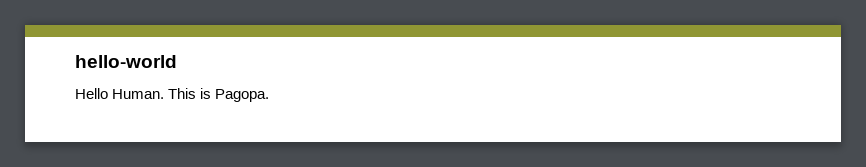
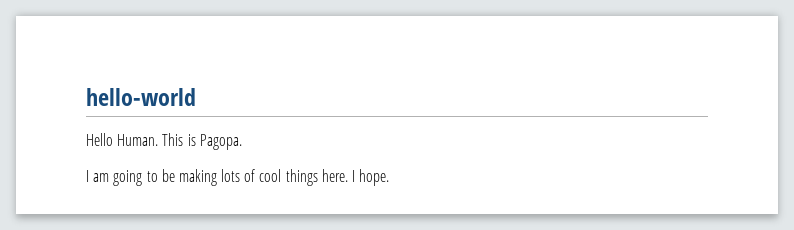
(270, 95) none -> [86,169,390,186] // I am going to be making lots of cool things here. I hope.

